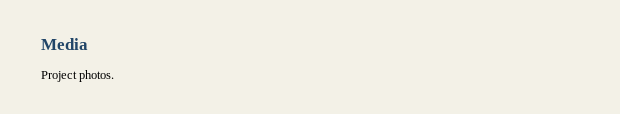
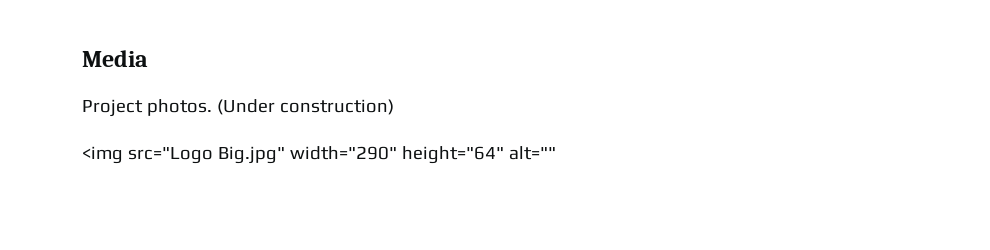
(115, 76) none -> [216,99,394,115] [82,146,556,164] (Under construction) // <img src="Logo Big.jpg" width="290" height="64" alt=""

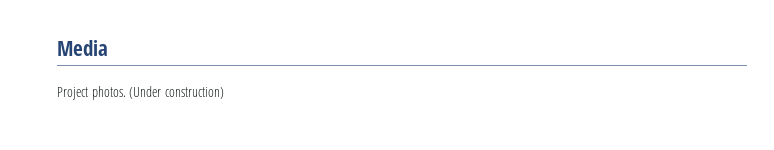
[82,146,556,164] // <img src="Logo Big.jpg" width="290" height="64" alt="" -> (224, 93) none

